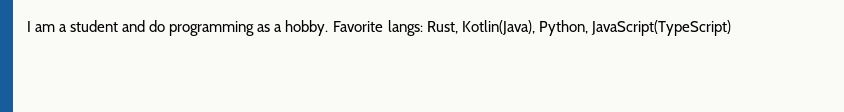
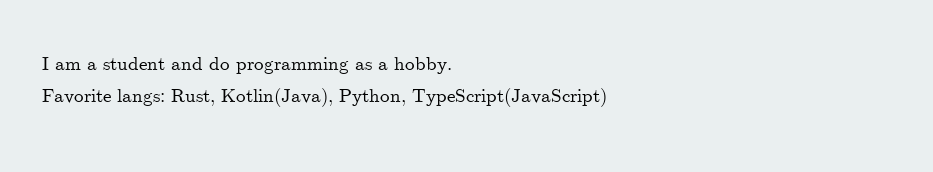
(329, 28) none -> (452, 65) //
[590,20,731,36] JavaScript(TypeScript) -> [412,88,607,107] TypeScript(JavaScript)

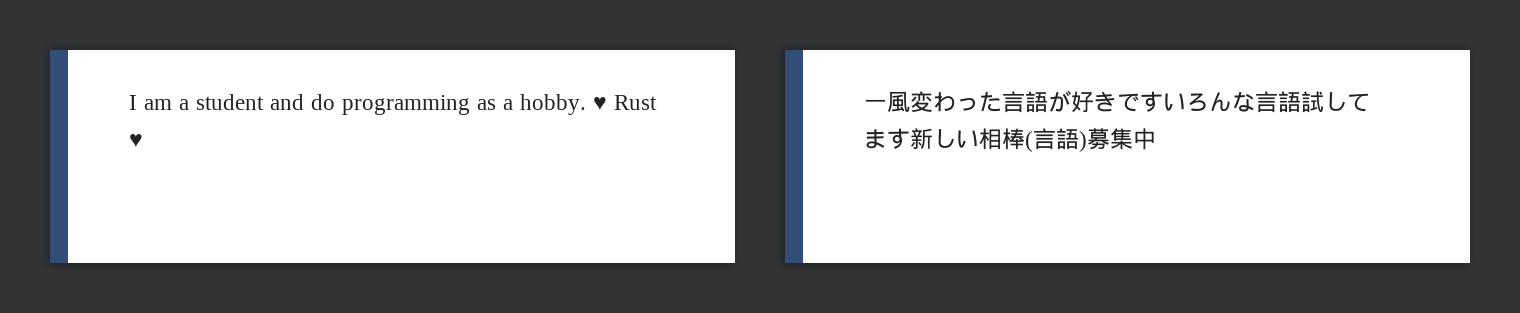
[42,88,607,107] // Favorite langs: Rust, Kotlin(Java), Python, TypeScript(JavaScript) -> [593,95,657,111] [129,134,143,148] [864,90,1370,113] [864,128,1156,152] ♥ Rust ♥ // 一風変わった言語が好きですいろんな言語試してます新しい相棒(言語)募集中

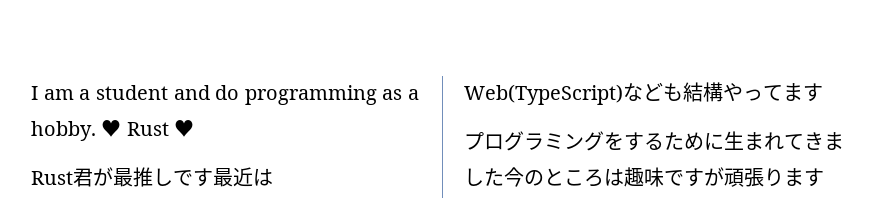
[864,90,1370,113] [864,128,1156,152] 一風変わった言語が好きですいろんな言語試してます新しい相棒(言語)募集中 -> [31,167,273,187] [464,82,823,105] [464,131,844,151] [464,167,824,187] Rust君が最推しです最近はWeb(TypeScript)なども結構やってます // プログラミングをするために生まれてきました今のところは趣味ですが頑張ります

